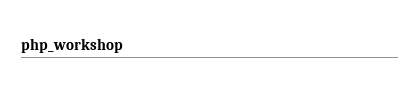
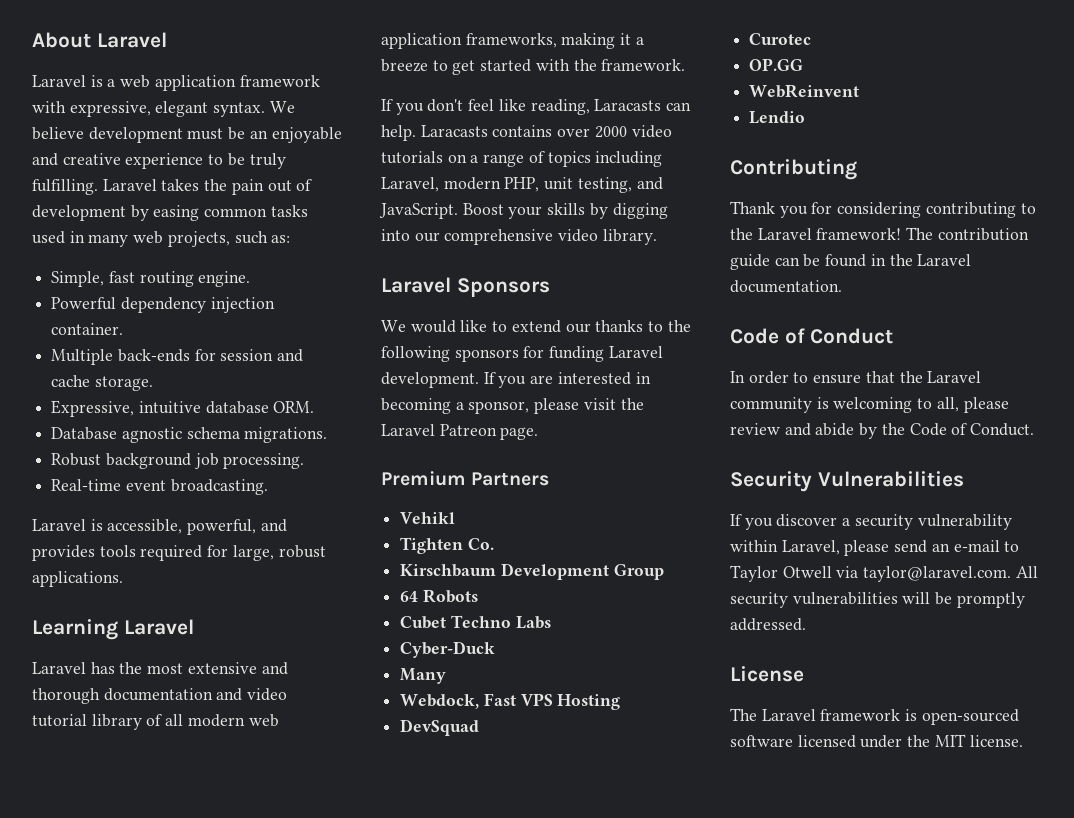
[21,38,123,53] php_workshop -> [32,32,167,48] [32,75,320,91] [32,101,295,117] [32,127,342,143] [32,153,286,169] [32,179,313,195] [32,205,308,221] [32,231,291,247] [51,271,251,287] [51,297,275,313] [51,323,124,335] [51,349,304,365] [51,375,153,391] [51,400,315,417] [51,427,328,443] [51,453,305,469] [51,479,268,495] [32,519,287,535] [32,545,326,561] [32,571,123,587] [32,619,194,640] [32,662,288,675] [32,688,288,704] [32,714,279,730] [381,33,644,49] [381,59,686,75] [381,99,692,115] [381,125,672,141] [381,151,663,167] [381,177,663,193] [379,203,668,219] [381,229,657,245] [381,277,550,297] [381,320,691,333] [381,346,663,362] [381,372,651,388] [381,398,644,414] [381,424,539,440] [381,471,550,486] [400,512,456,524] [400,537,494,554] [400,563,664,580] [400,589,478,603] [400,615,551,629] [400,641,496,658] [400,668,447,684] [400,693,621,710] [400,719,480,736] [749,33,812,45] [749,58,804,71] [749,84,860,98] [749,111,806,124] [730,159,857,180] [730,201,1036,218] [730,227,1029,241] [730,254,972,270] [730,280,842,293] [730,328,894,344] [730,371,982,384] [730,397,1009,413] [730,423,1035,439] [730,471,964,492] [730,514,1012,530] [730,540,1020,556] [730,565,1038,582] [730,592,1025,608] [730,618,806,631] [730,666,804,682] [730,708,1019,725] [730,734,1023,748] About Laravel // Laravel is a web application framework with expressive, elegant syntax. We believe development must be an enjoyable and creative experience to be truly fulfilling. Laravel takes the pain out of development by easing common tasks used in many web projects, such as: // Simple, fast routing engine. // Powerful dependency injection container. // Multiple back-ends for session and cache storage. // Expressive, intuitive database ORM. // Database agnostic schema migrations. // Robust background job processing. // Real-time event broadcasting. // Laravel is accessible, powerful, and provides tools required for large, robust applications. // Learning Laravel // Laravel has the most extensive and thorough documentation and video tutorial library of all modern web application frameworks, making it a breeze to get started with the framework. // If you don't feel like reading, Laracasts can help. Laracasts contains over 2000 video tutorials on a range of topics including Laravel, modern PHP, unit testing, and JavaScript. Boost your skills by digging into our comprehensive video library. // Laravel Sponsors // We would like to extend our thanks to the following sponsors for funding Laravel development. If you are interested in becoming a sponsor, please visit the Laravel Patreon page. // Premium Partners // Vehikl // Tighten Co. // Kirschbaum Development Group // 64 Robots // Cubet Techno Labs // Cyber-Duck // Many // Webdock, Fast VPS Hosting // DevSquad // Curotec // OP.GG // WebReinvent // Lendio // Contributing // Thank you for considering contributing to the Laravel framework! The contribution guide can be found in the Laravel documentation. // Code of Conduct // In order to ensure that the Laravel community is welcoming to all, please review and abide by the Code of Conduct. // Security Vulnerabilities // If you discover a security vulnerability within Laravel, please send an e-mail to Taylor Otwell via taylor@laravel.com. All security vulnerabilities will be promptly addressed. // License // The Laravel framework is open-sourced software licensed under the MIT license.

